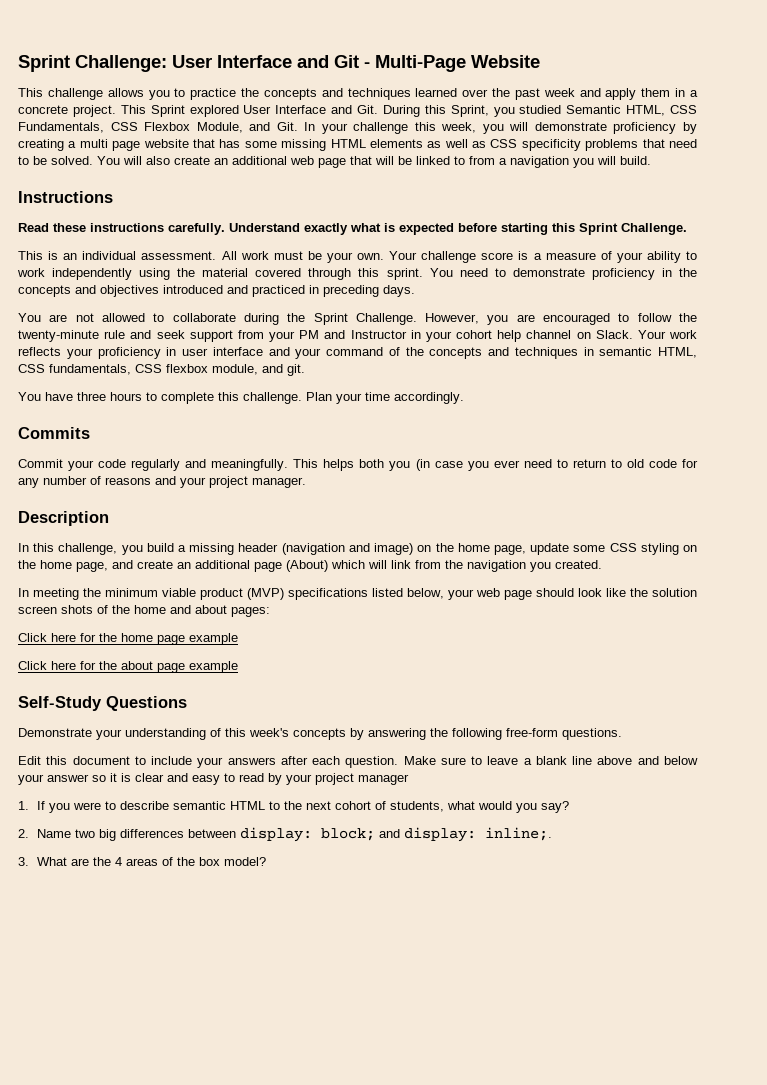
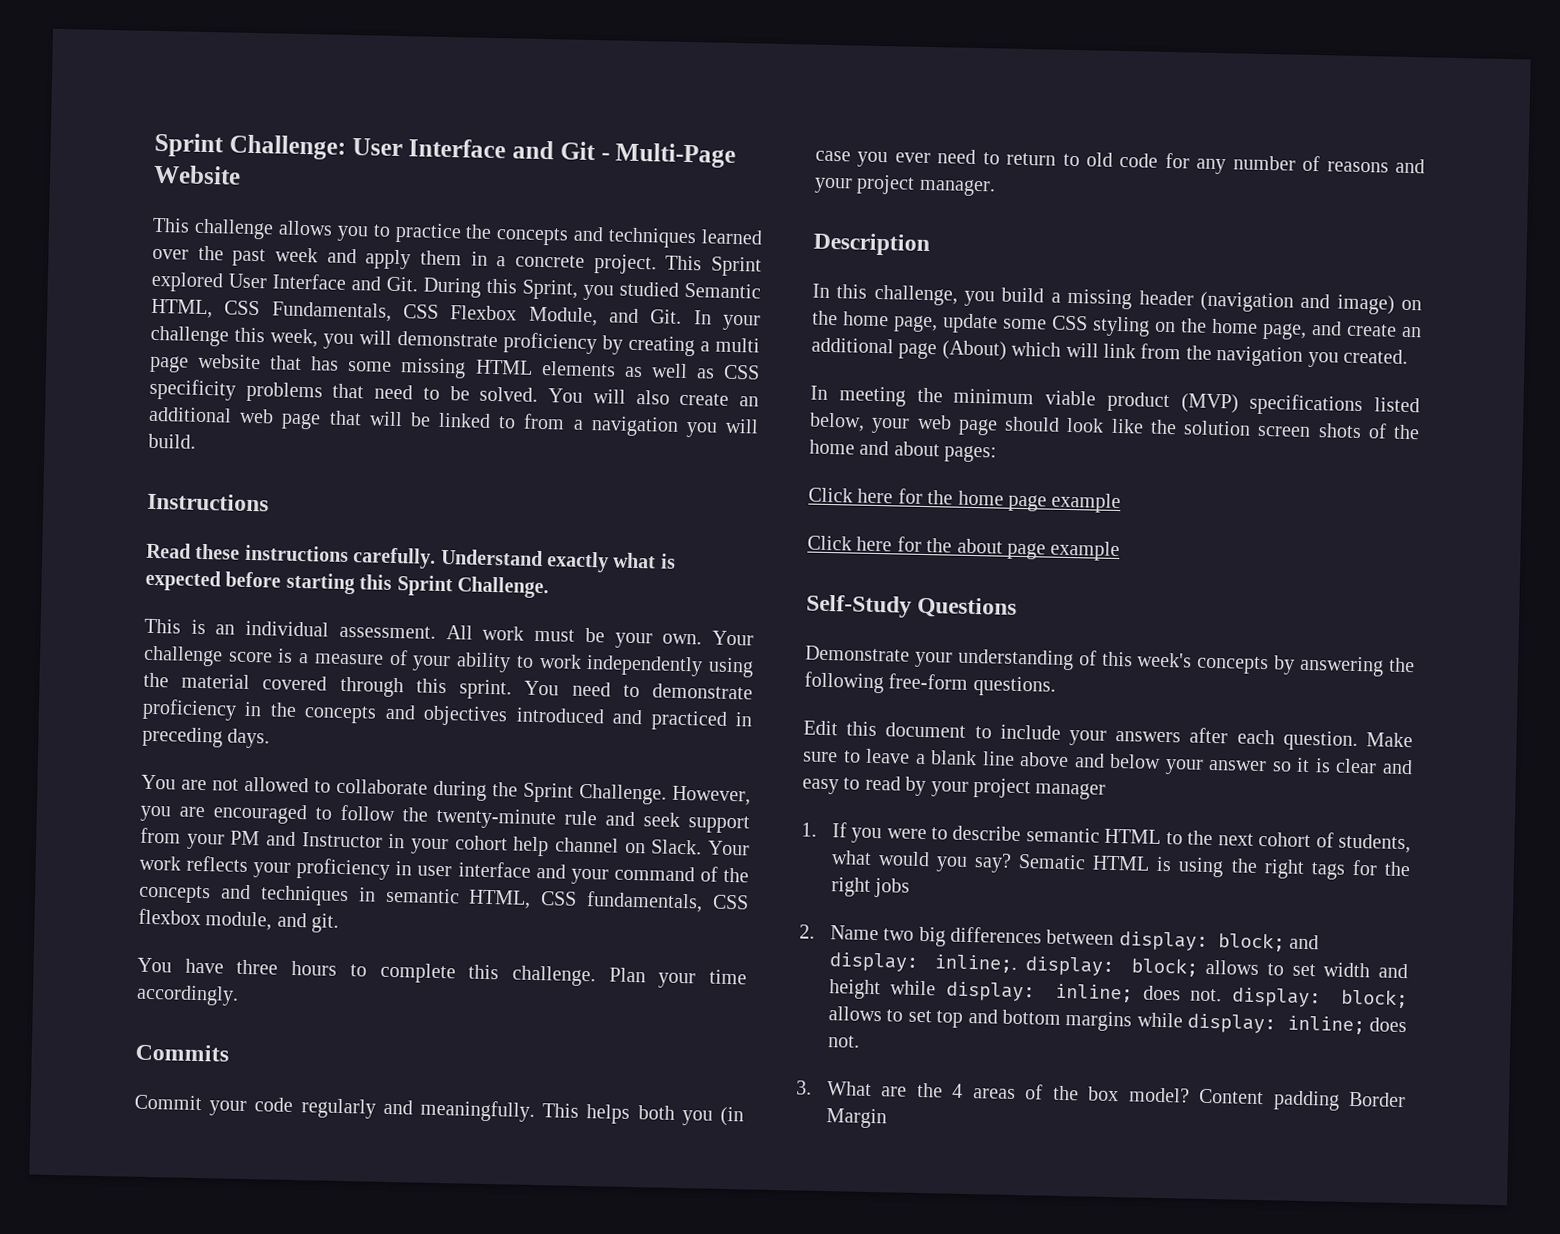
(569, 807) none -> [1018,854,1411,880] [830,877,911,898] Sematic HTML is using the right tags for the right jobs
(552, 834) none -> [1025,956,1408,979] [828,979,1408,1009] [827,1006,1407,1035] [827,1035,860,1048] display: block; allows to set width and height while display: inline; does not. display: block; allows to set top and bottom margins while display: inline; does not.
(266, 861) none -> [1199,1088,1406,1111] [825,1108,887,1129] Content padding Border Margin

